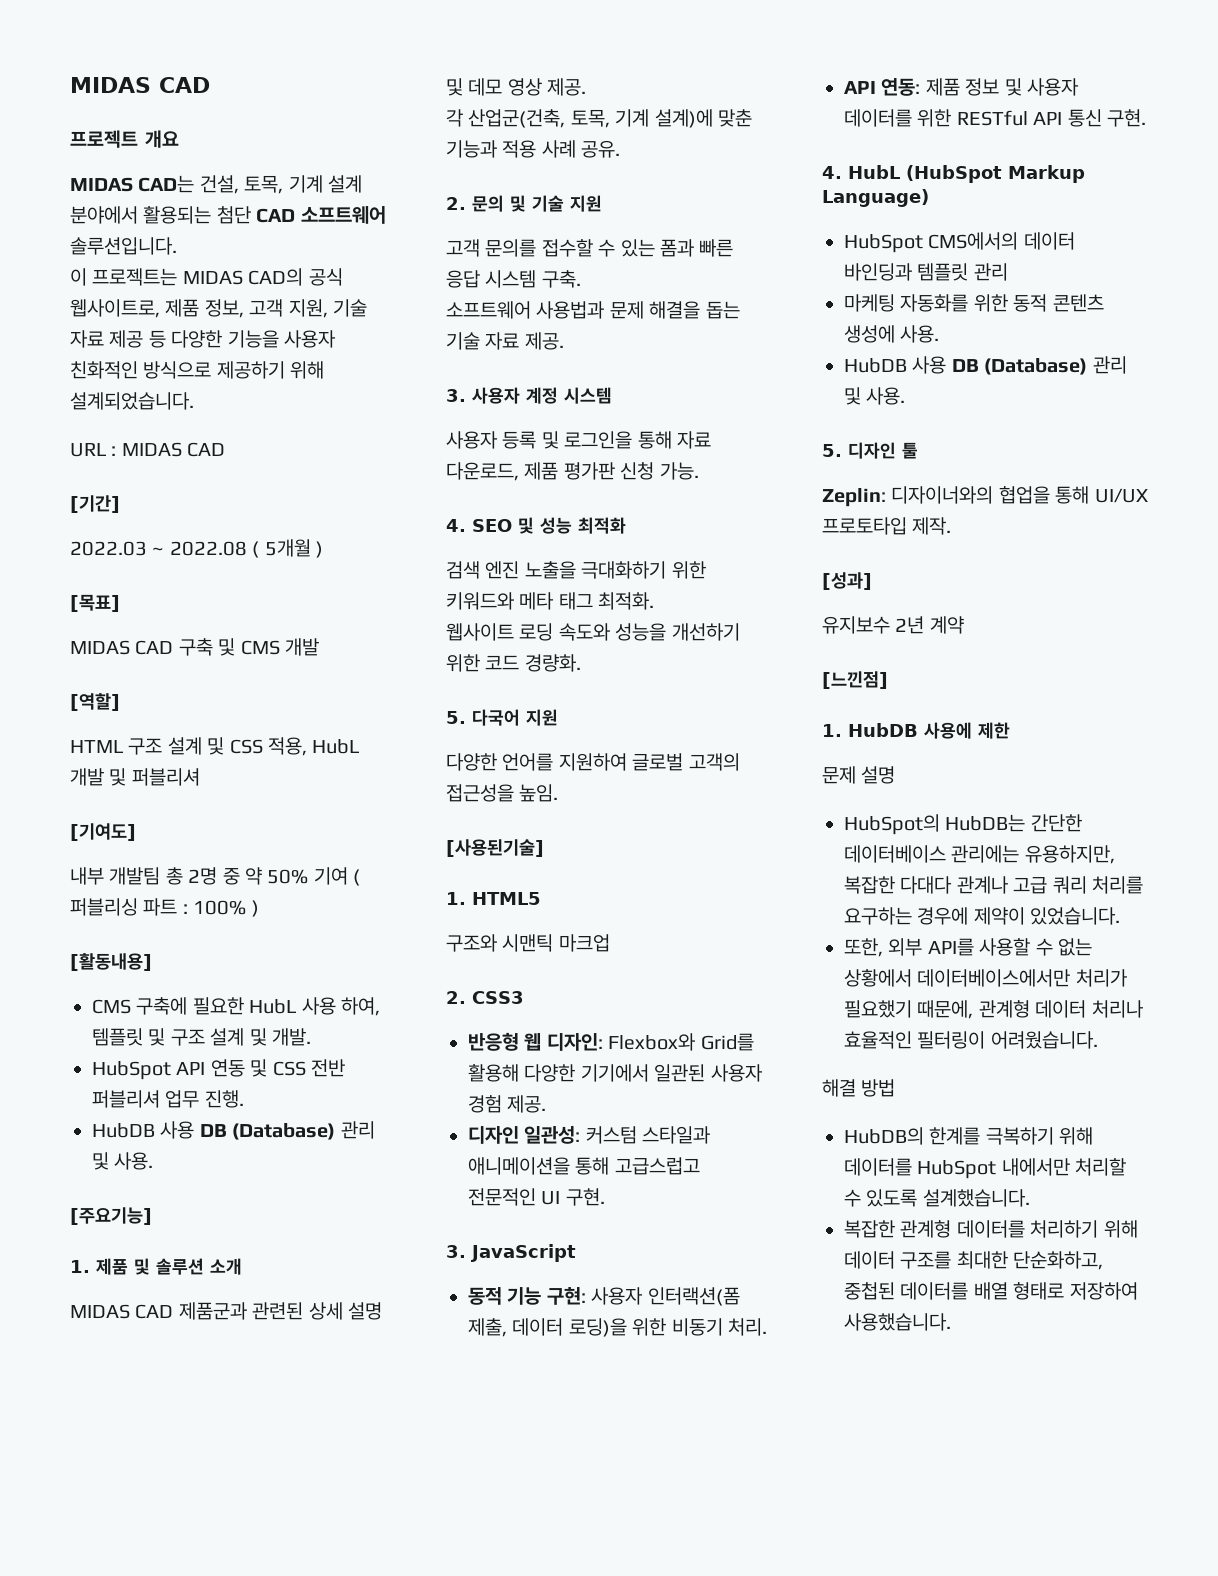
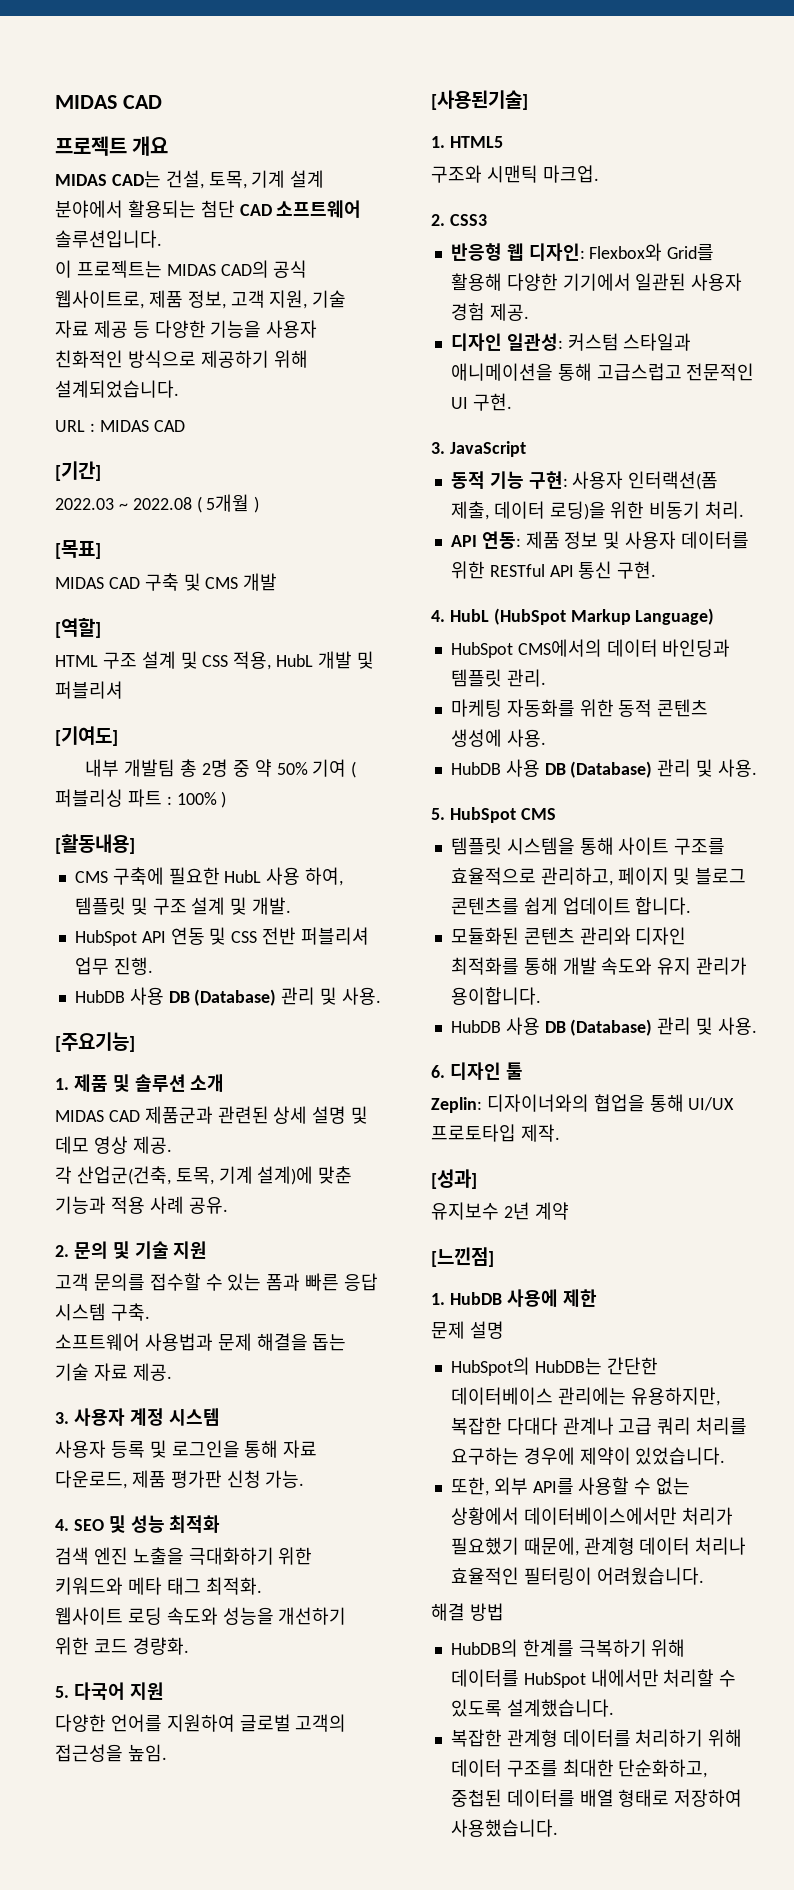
[558,934,610,952] 마크업 -> [542,165,599,183] 마크업.
[973,263,1008,281] 관리 -> [506,669,546,687] 관리.
(842, 450) none -> [449,807,556,823] [450,837,726,855] [450,867,747,886] [450,897,692,915] [450,927,687,945] [450,957,748,975] [450,987,541,1005] [450,1017,757,1036] [431,1065,445,1078] HubSpot CMS // 템플릿 시스템을 통해 사이트 구조를 효율적으로 관리하고, 페이지 및 블로그 콘텐츠를 쉽게 업데이트 합니다. // 모듈화된 콘텐츠 관리와 디자인 최적화를 통해 개발 속도와 유지 관리가 용이합니다. // HubDB 사용 DB (Database) 관리 및 사용. // 6.

